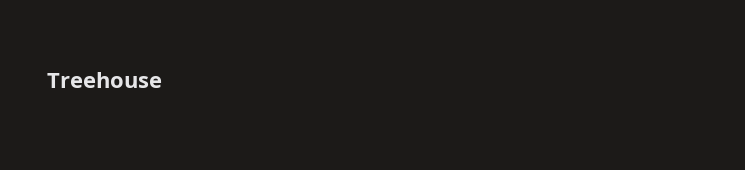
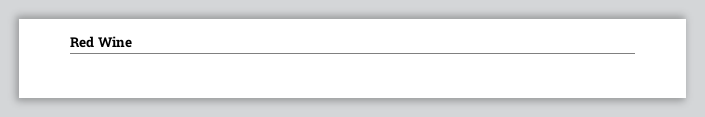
[47,72,162,88] Treehouse -> [70,36,132,48] Red Wine

